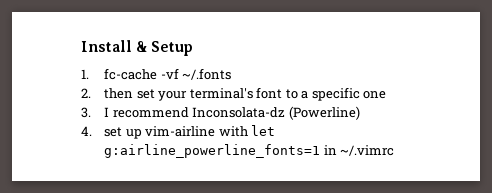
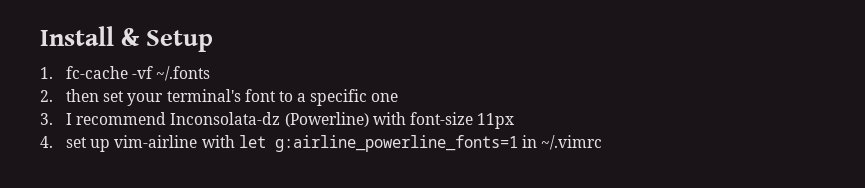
(360, 113) none -> [372,112,515,129] with font-size 11px

